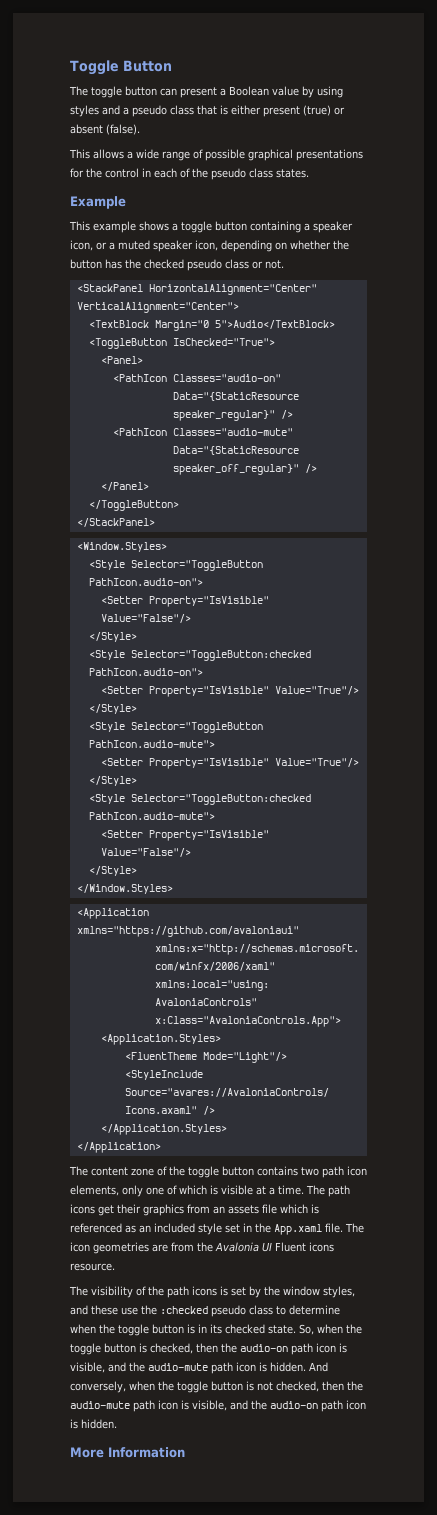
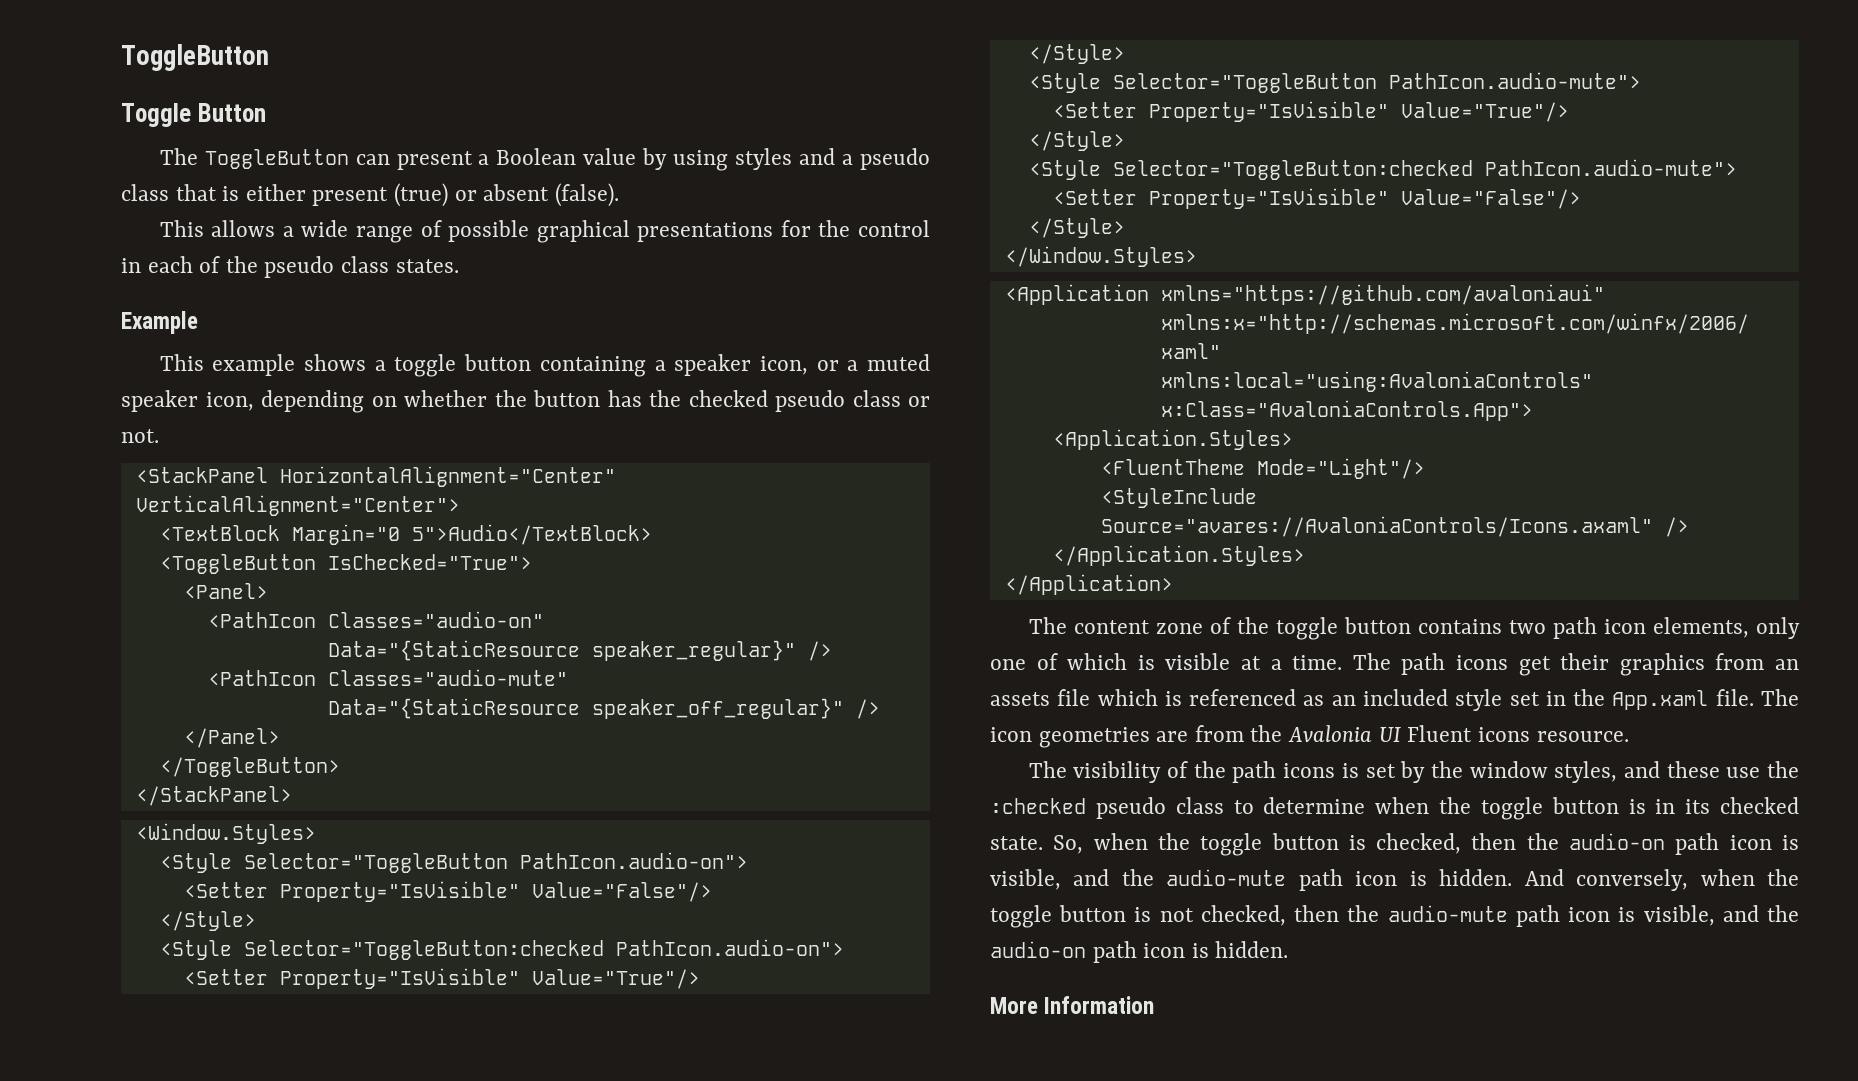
(70, 67) none -> [121,44,269,71] ToggleButton //
[91,86,157,98] toggle button -> [204,149,349,169] ToggleButton

